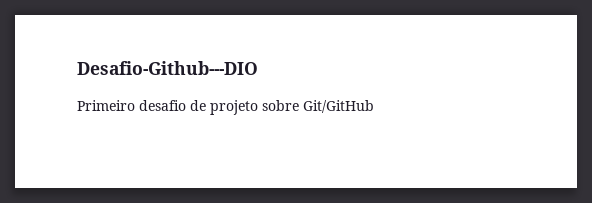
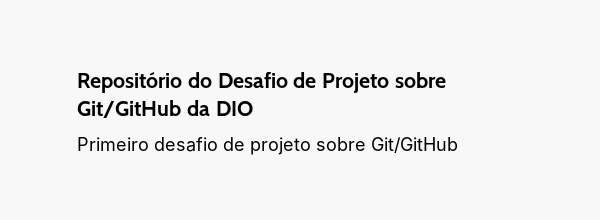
[77,61,258,75] Desafio-Github---DIO -> [77,72,447,93] [77,100,253,118] Repositório do Desafio de Projeto sobre Git/GitHub da DIO

